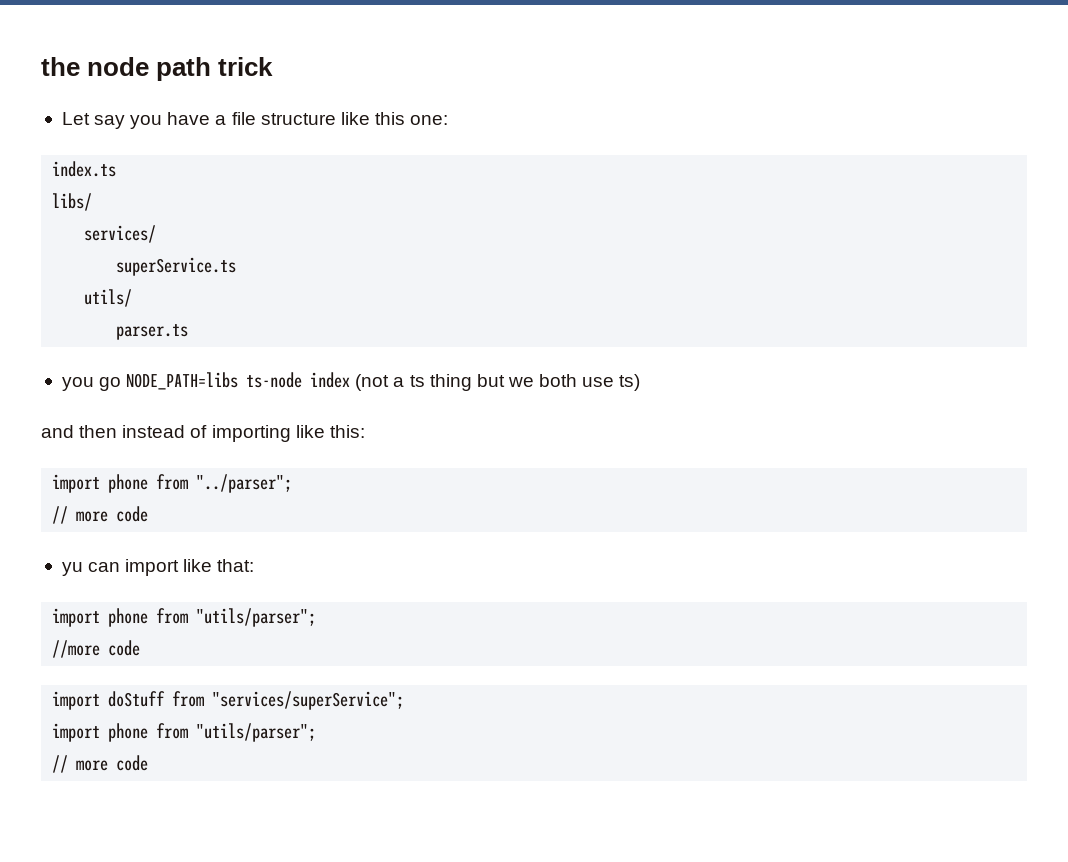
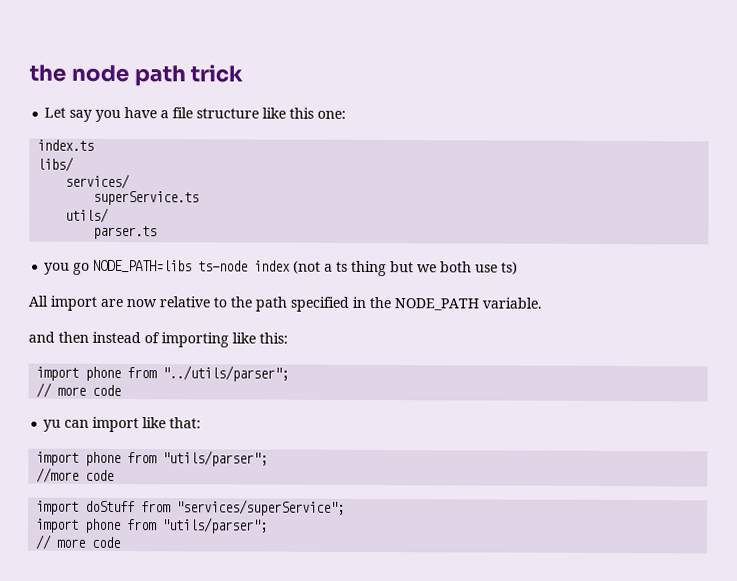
(641, 382) none -> [28,295,542,312] // All import are now relative to the path specified in the NODE_PATH variable.
[196,474,293,493] "../parser"; -> [162,365,290,382] "../utils/parser";

